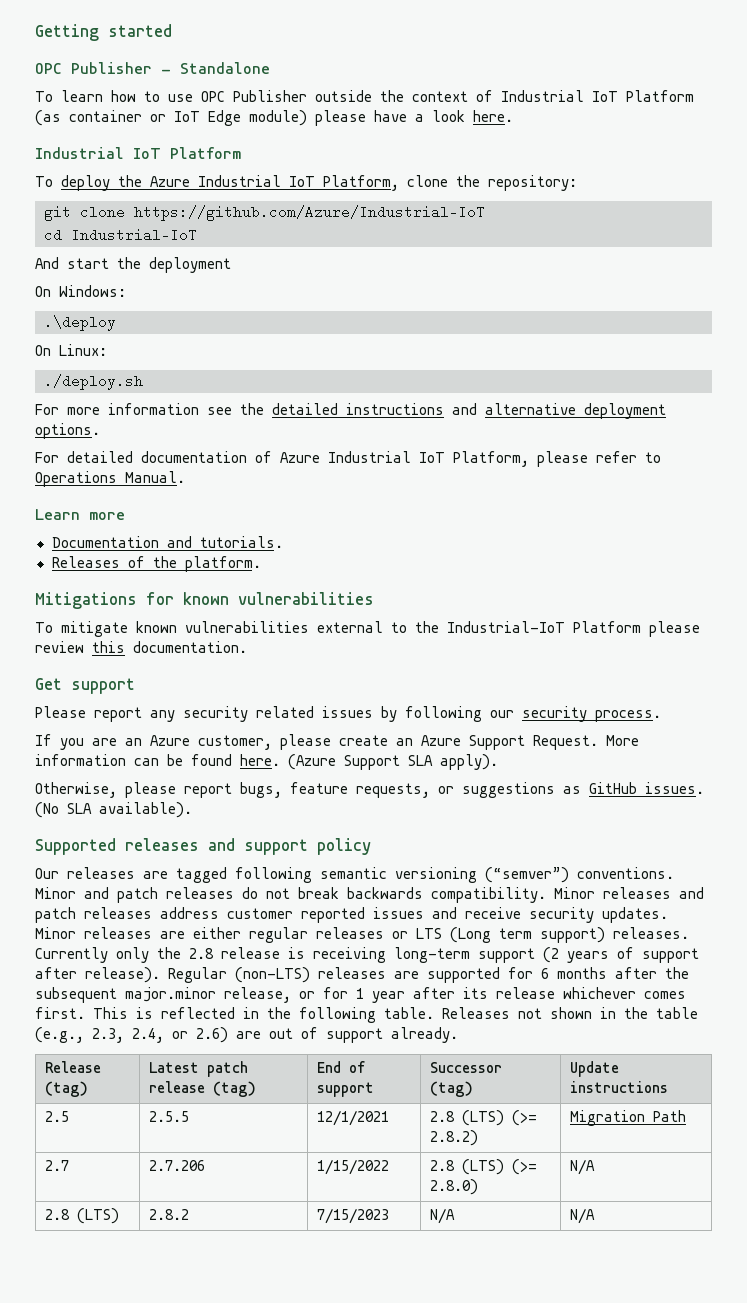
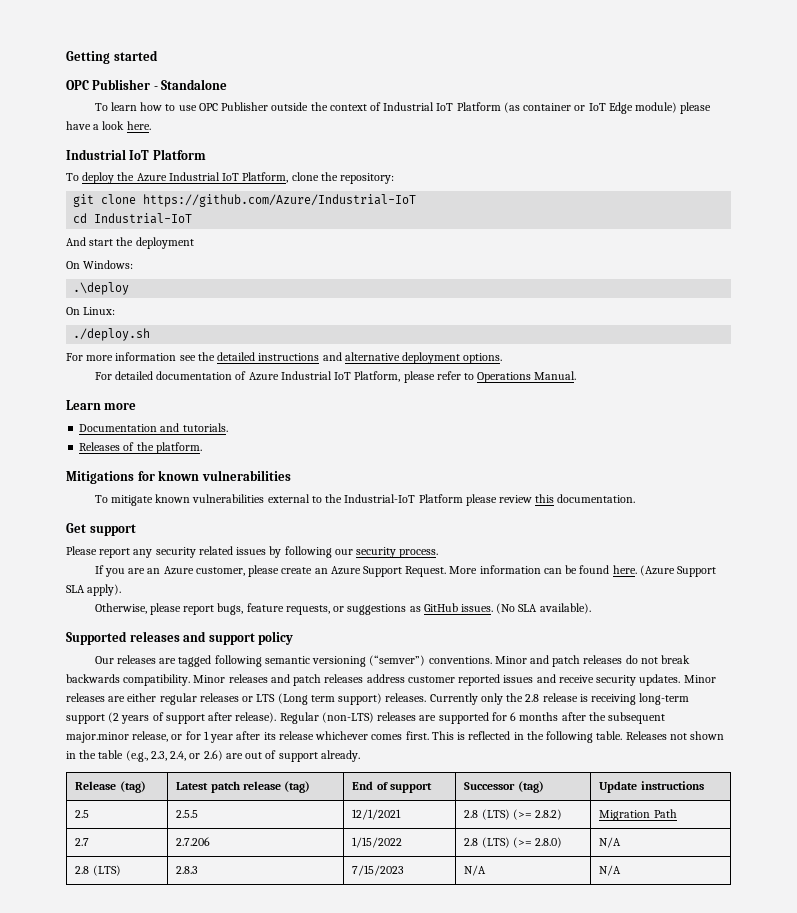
[149,1209,190,1220] 2.8.2 -> [176,866,199,874] 2.8.3

